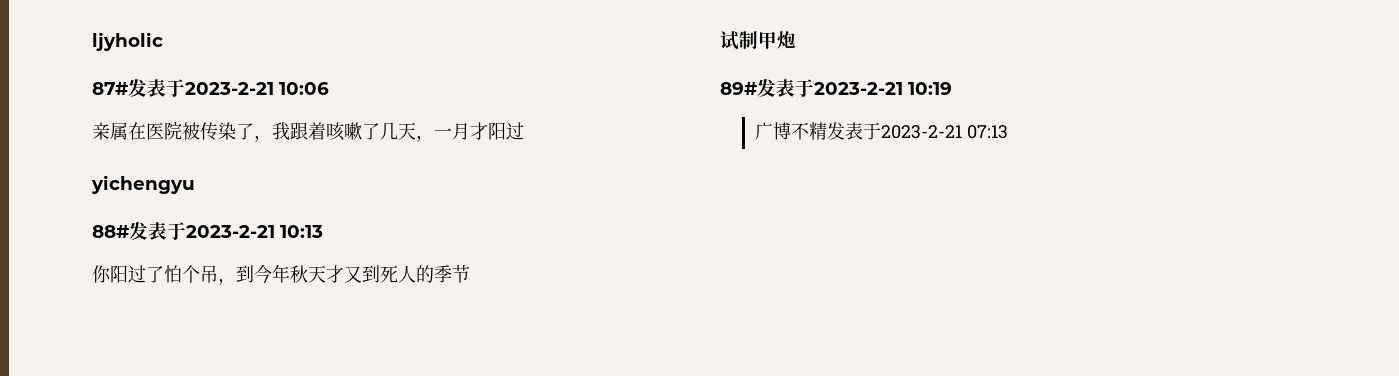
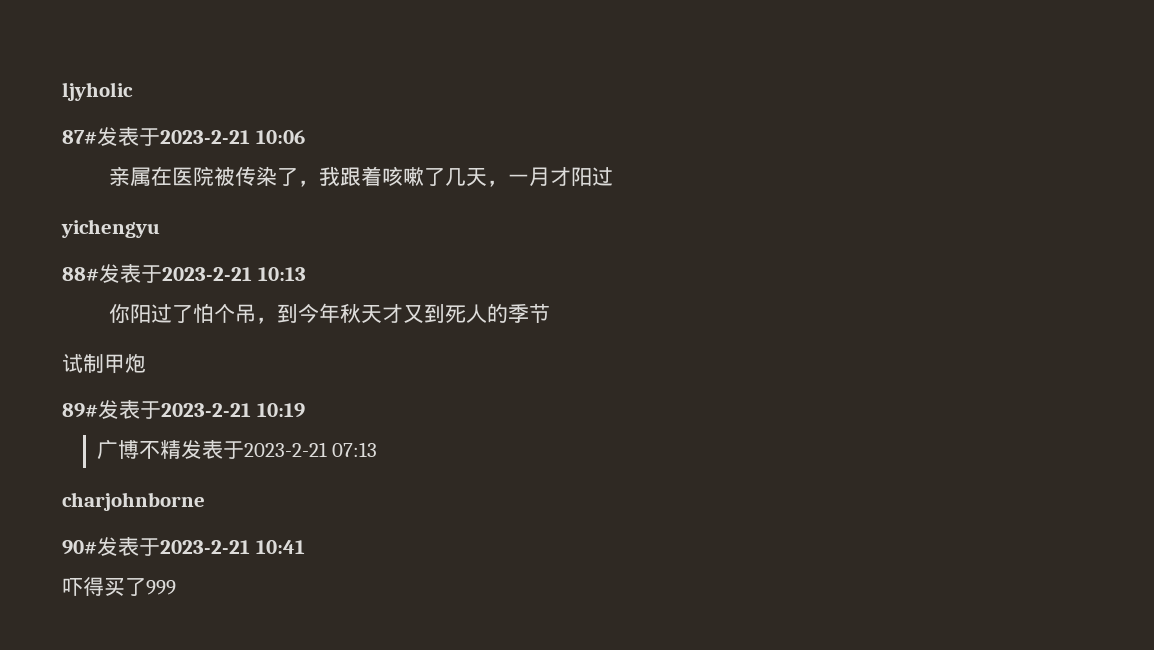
(1008, 132) none -> [62,492,205,511] [62,537,305,556] [62,577,176,596] // charjohnborne // 90#发表于2023-2-21 10:41 // 吓得买了999

